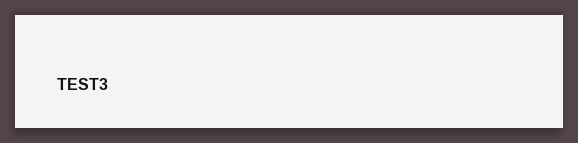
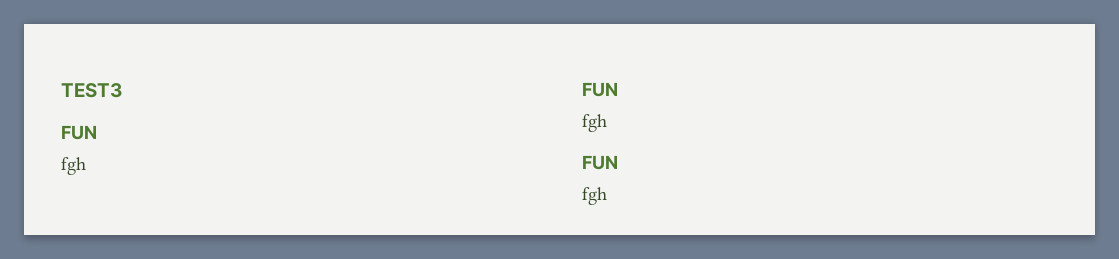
(108, 84) none -> [61,125,97,140] [61,157,86,175] [582,82,618,97] [582,114,607,132] [582,155,618,170] [582,187,607,205] // FUN // fgh // FUN // fgh // FUN // fgh

